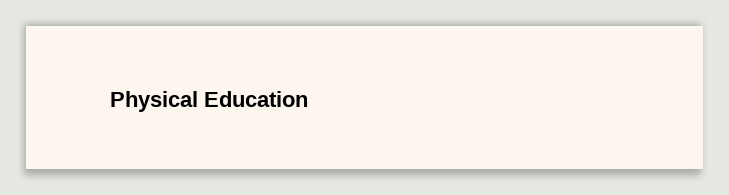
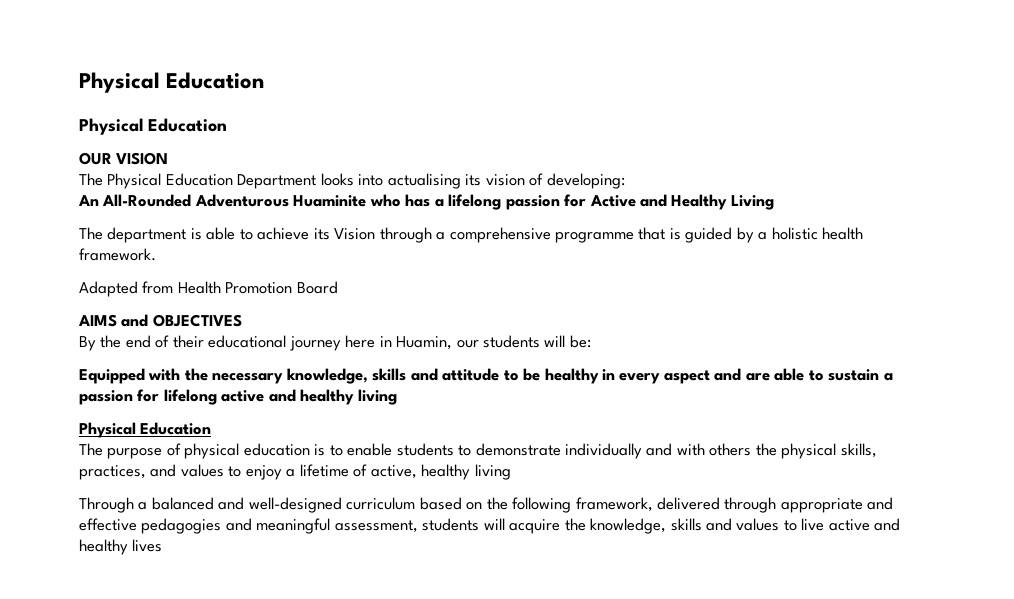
[110,91,308,112] Physical Education -> [79,72,265,93] [79,118,227,135] [79,152,169,165] [79,173,625,189] [78,194,774,210] [79,227,864,243] [79,248,156,261] [79,281,338,297] [78,314,242,327] [79,335,591,351] [79,368,893,384] [79,389,397,405] [79,422,212,438] [79,443,877,459] [79,464,511,480] [79,497,894,513] [79,518,901,534] [79,539,163,555] Physical Education // Physical Education // OUR VISION // The Physical Education Department looks into actualising its vision of developing: // An All-Rounded Adventurous Huaminite who has a lifelong passion for Active and Healthy Living // The department is able to achieve its Vision through a comprehensive programme that is guided by a holistic health framework. // Adapted from Health Promotion Board // AIMS and OBJECTIVES // By the end of their educational journey here in Huamin, our students will be: // Equipped with the necessary knowledge, skills and attitude to be healthy in every aspect and are able to sustain a passion for lifelong active and healthy living // Physical Education // The purpose of physical education is to enable students to demonstrate individually and with others the physical skills, practices, and values to enjoy a lifetime of active, healthy living // Through a balanced and well-designed curriculum based on the following framework, delivered through appropriate and effective pedagogies and meaningful assessment, students will acquire the knowledge, skills and values to live active and healthy lives

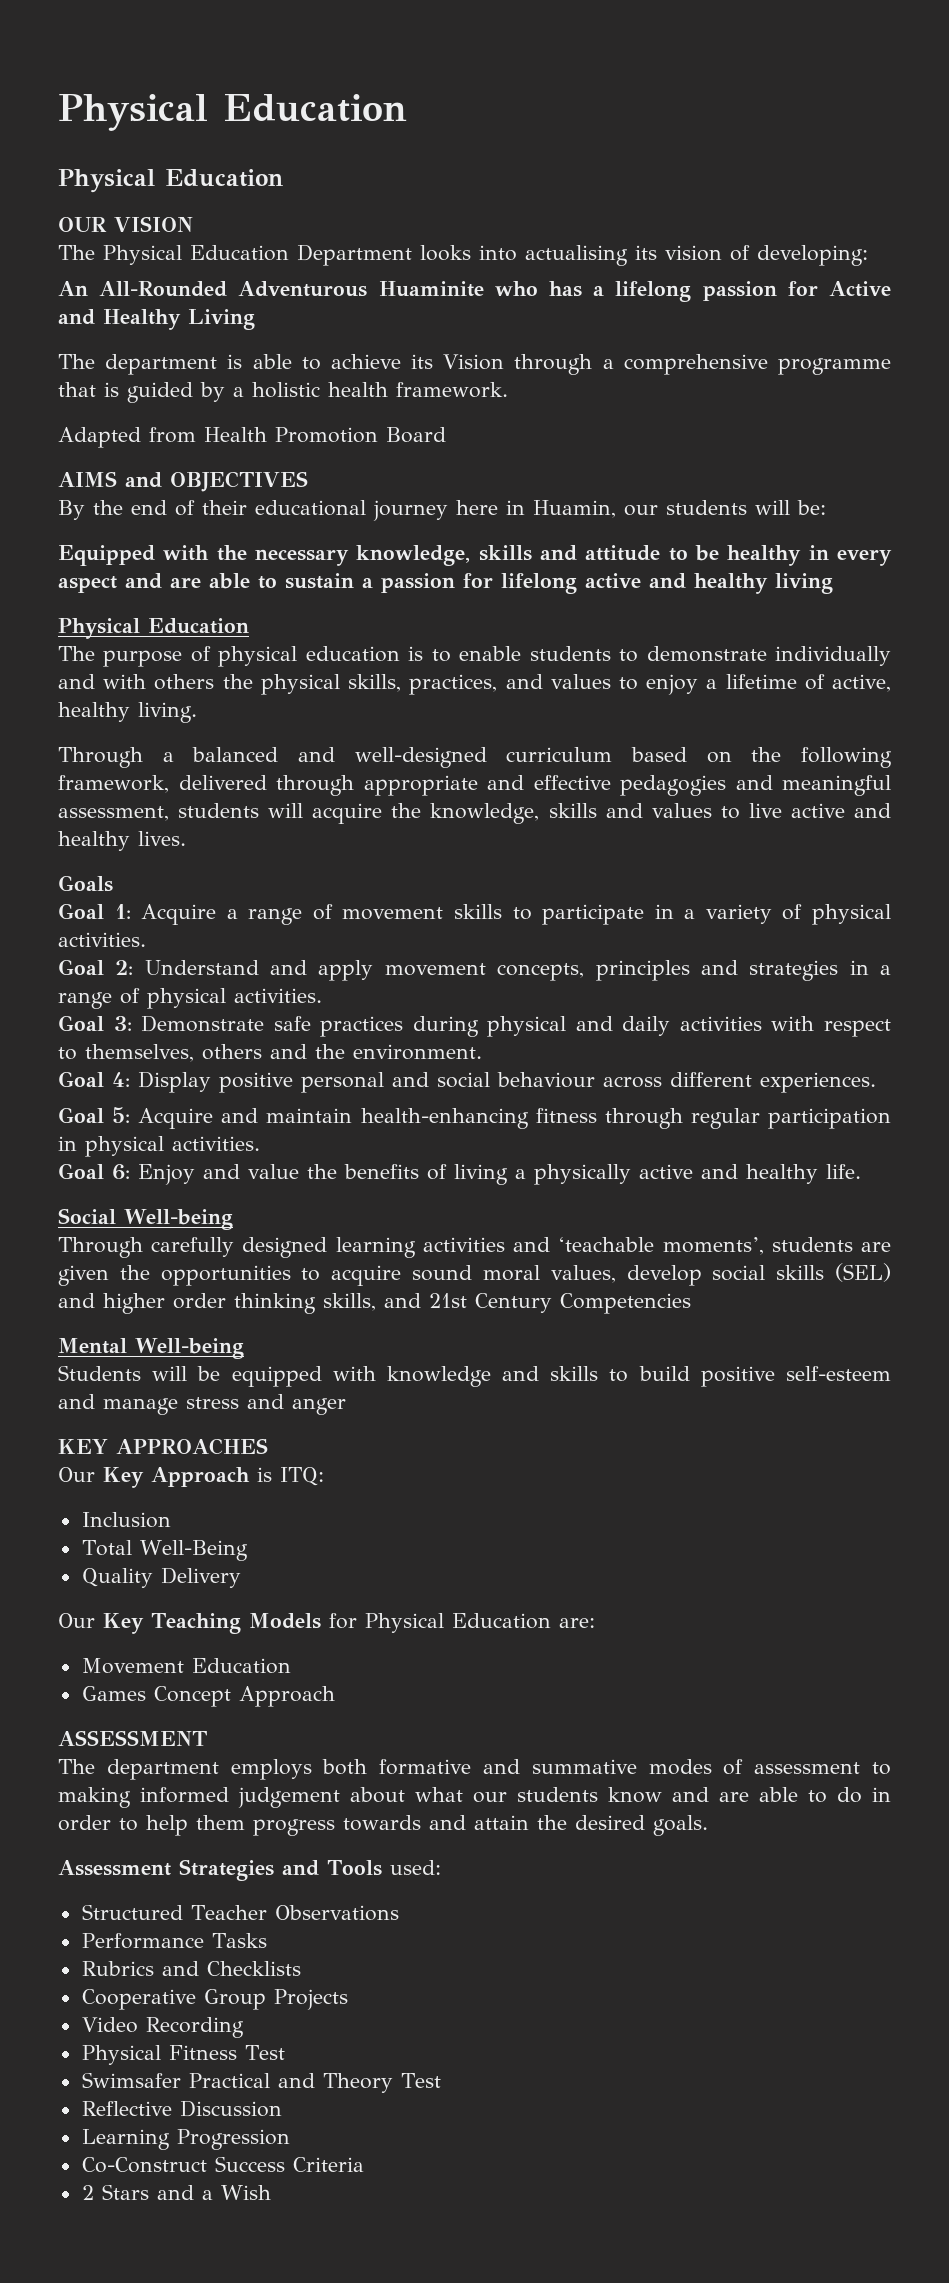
[474,464,511,480] living -> [138,702,197,723] living.
[132,539,163,552] lives -> [138,831,186,846] [58,875,113,892] [58,903,891,925] [58,932,146,947] [58,959,892,981] [58,988,322,1009] [58,1015,891,1037] [58,1044,482,1062] [58,1071,876,1093] [58,1107,891,1129] [58,1136,260,1157] [58,1163,861,1185] [58,1208,233,1230] [58,1237,891,1258] [58,1263,892,1286] [58,1293,691,1314] [58,1338,244,1359] [58,1365,891,1387] [58,1394,346,1415] [58,1438,268,1455] [58,1467,324,1488] [81,1512,171,1528] [81,1540,248,1561] [81,1567,241,1588] [58,1613,595,1634] [81,1658,291,1674] [81,1686,335,1707] [58,1730,207,1746] [58,1759,891,1780] [58,1787,891,1808] [58,1815,708,1836] [58,1859,441,1881] [81,1904,399,1921] [81,1933,267,1949] [81,1961,301,1976] [81,1989,348,2010] [81,2017,244,2038] [81,2045,285,2065] [81,2072,441,2093] [81,2100,282,2117] [81,2129,290,2150] [81,2156,364,2173] [81,2184,271,2200] lives. // Goals // Goal 1: Acquire a range of movement skills to participate in a variety of physical activities. // Goal 2: Understand and apply movement concepts, principles and strategies in a range of physical activities. // Goal 3: Demonstrate safe practices during physical and daily activities with respect to themselves, others and the environment. // Goal 4: Display positive personal and social behaviour across different experiences. // Goal 5: Acquire and maintain health-enhancing fitness through regular participation in physical activities. // Goal 6: Enjoy and value the benefits of living a physically active and healthy life. // Social Well-being // Through carefully designed learning activities and ‘teachable moments’, students are given the opportunities to acquire sound moral values, develop social skills (SEL) and higher order thinking skills, and 21st Century Competencies // Mental Well-being // Students will be equipped with knowledge and skills to build positive self-esteem and manage stress and anger // KEY APPROACHES // Our Key Approach is ITQ: // Inclusion // Total Well-Being // Quality Delivery // Our Key Teaching Models for Physical Education are: // Movement Education // Games Concept Approach // ASSESSMENT // The department employs both formative and summative modes of assessment to making informed judgement about what our students know and are able to do in order to help them progress towards and attain the desired goals. // Assessment Strategies and Tools used: // Structured Teacher Observations // Performance Tasks // Rubrics and Checklists // Cooperative Group Projects // Video Recording // Physical Fitness Test // Swimsafer Practical and Theory Test // Reflective Discussion // Learning Progression // Co-Construct Success Criteria // 2 Stars and a Wish

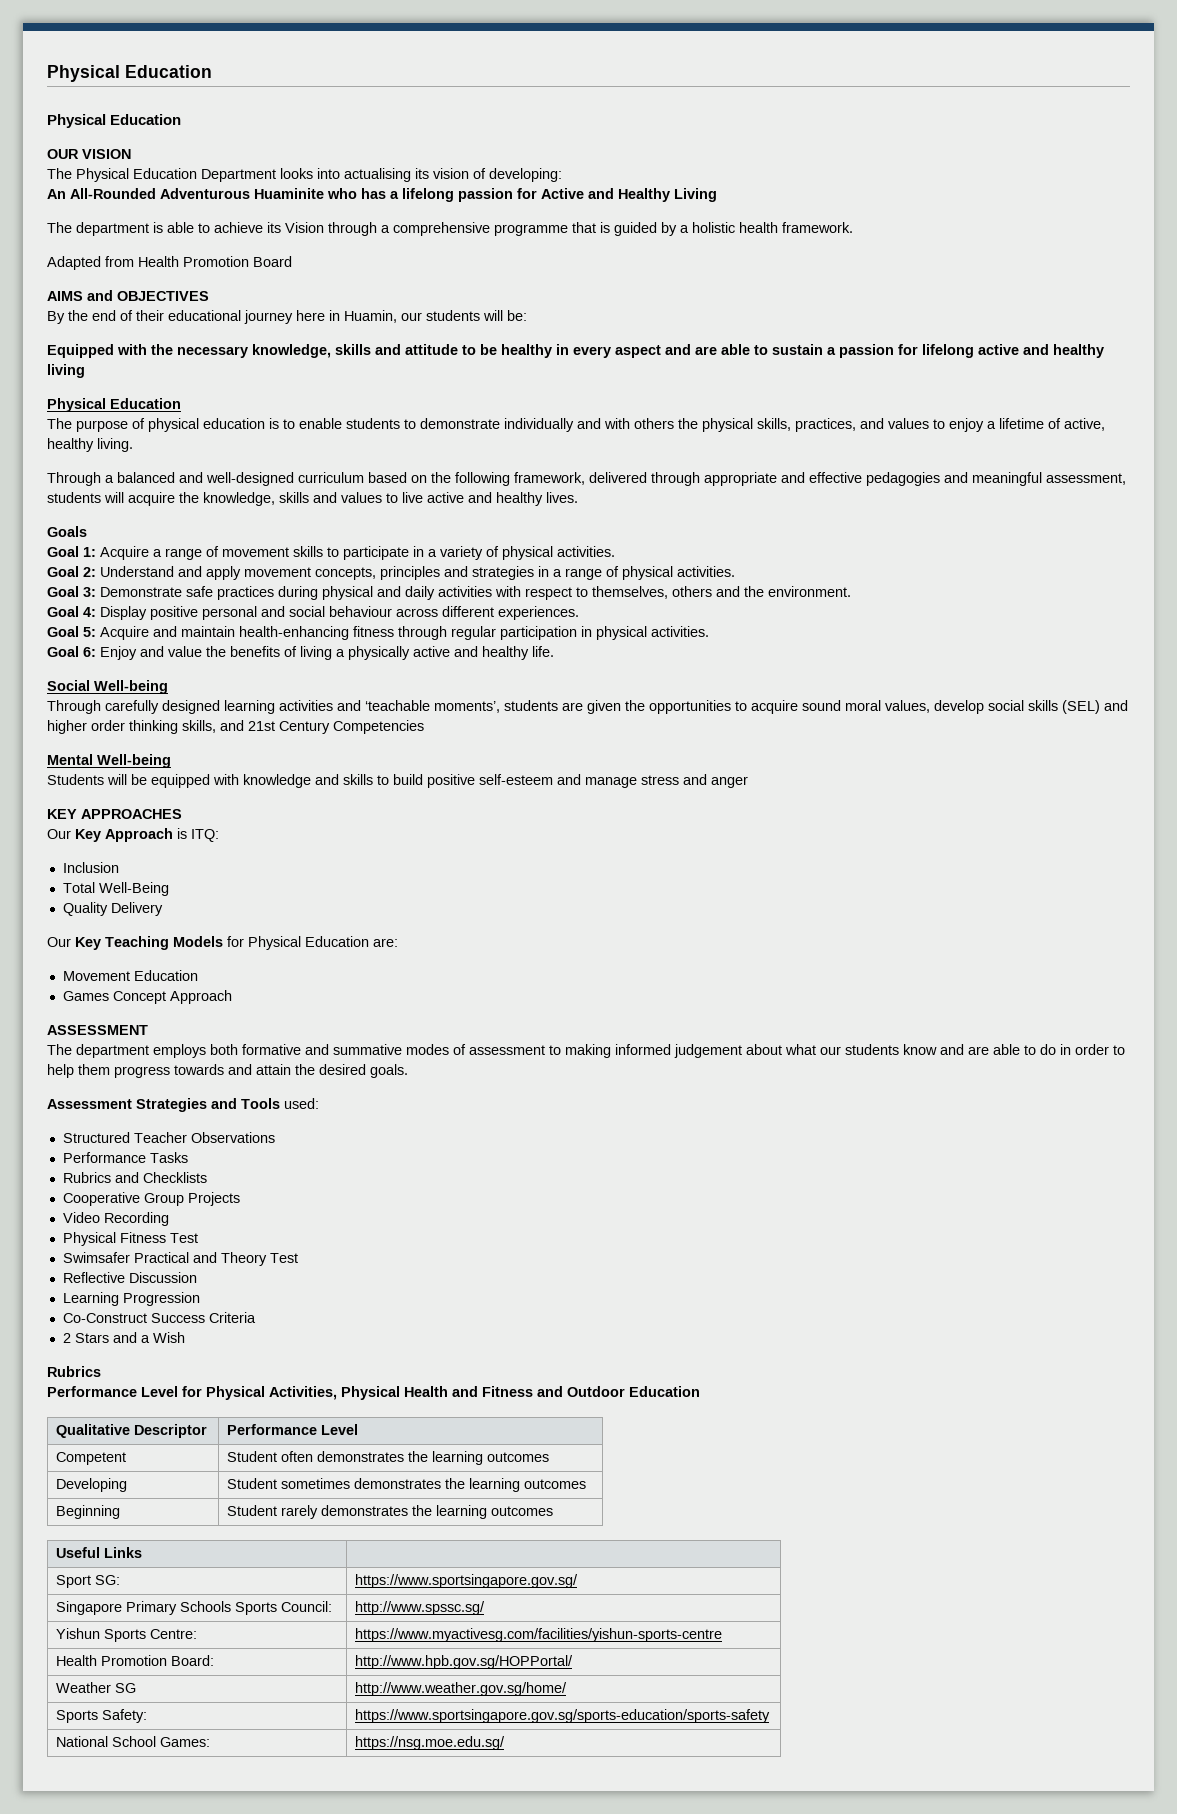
(271, 2192) none -> [47,1366,101,1377] [47,1386,700,1400] [56,1424,208,1438] [227,1424,359,1435] [56,1452,127,1465] [227,1451,550,1465] [56,1478,128,1492] [227,1478,587,1492] [56,1505,121,1519] [227,1505,554,1519] [56,1547,143,1558] [56,1575,121,1588] [355,1574,579,1588] [56,1601,333,1615] [355,1601,486,1615] [56,1628,198,1642] [355,1628,723,1642] [56,1655,215,1666] [355,1655,574,1669] [56,1682,137,1693] [355,1682,568,1696] [56,1709,148,1723] [355,1709,771,1723] [56,1736,211,1747] [355,1736,506,1750] // Rubrics // Performance Level for Physical Activities, Physical Health and Fitness and Outdoor Education // Qualitative Descriptor | Performance Level // Competent | Student often demonstrates the learning outcomes // Developing | Student sometimes demonstrates the learning outcomes // Beginning | Student rarely demonstrates the learning outcomes // Useful Links | // Sport SG: | https://www.sportsingapore.gov.sg/ // Singapore Primary Schools Sports Council: | http://www.spssc.sg/ // Yishun Sports Centre: | https://www.myactivesg.com/facilities/yishun-sports-centre // Health Promotion Board: | http://www.hpb.gov.sg/HOPPortal/ // Weather SG | http://www.weather.gov.sg/home/ // Sports Safety: | https://www.sportsingapore.gov.sg/sports-education/sports-safety // National School Games: | https://nsg.moe.edu.sg/

